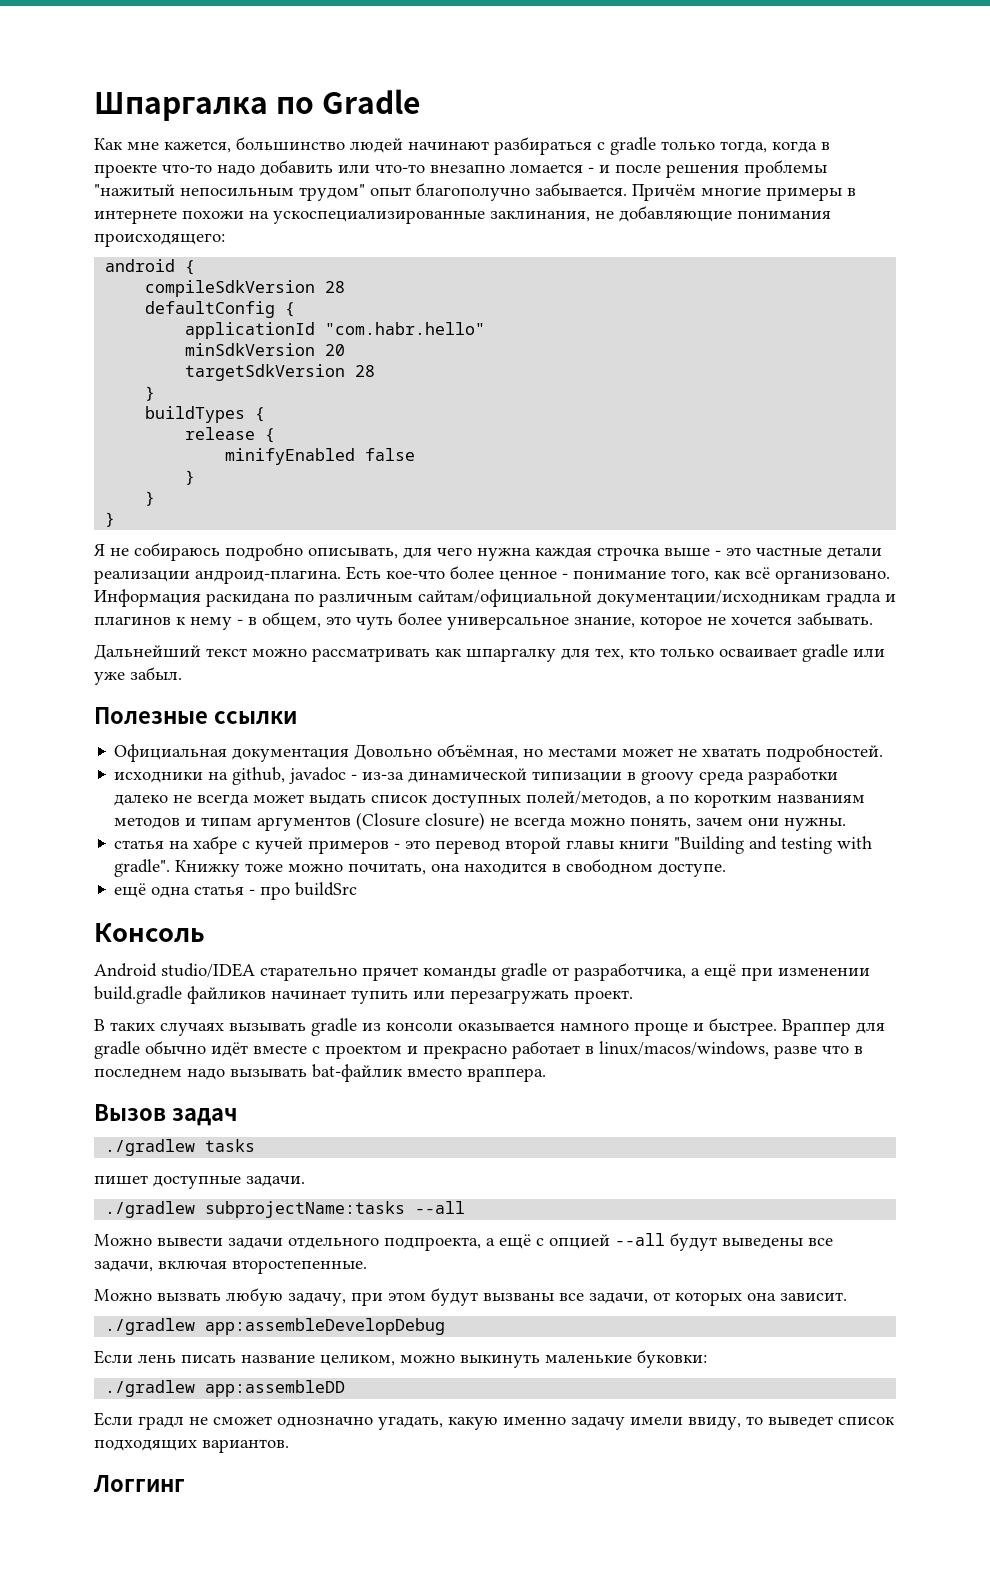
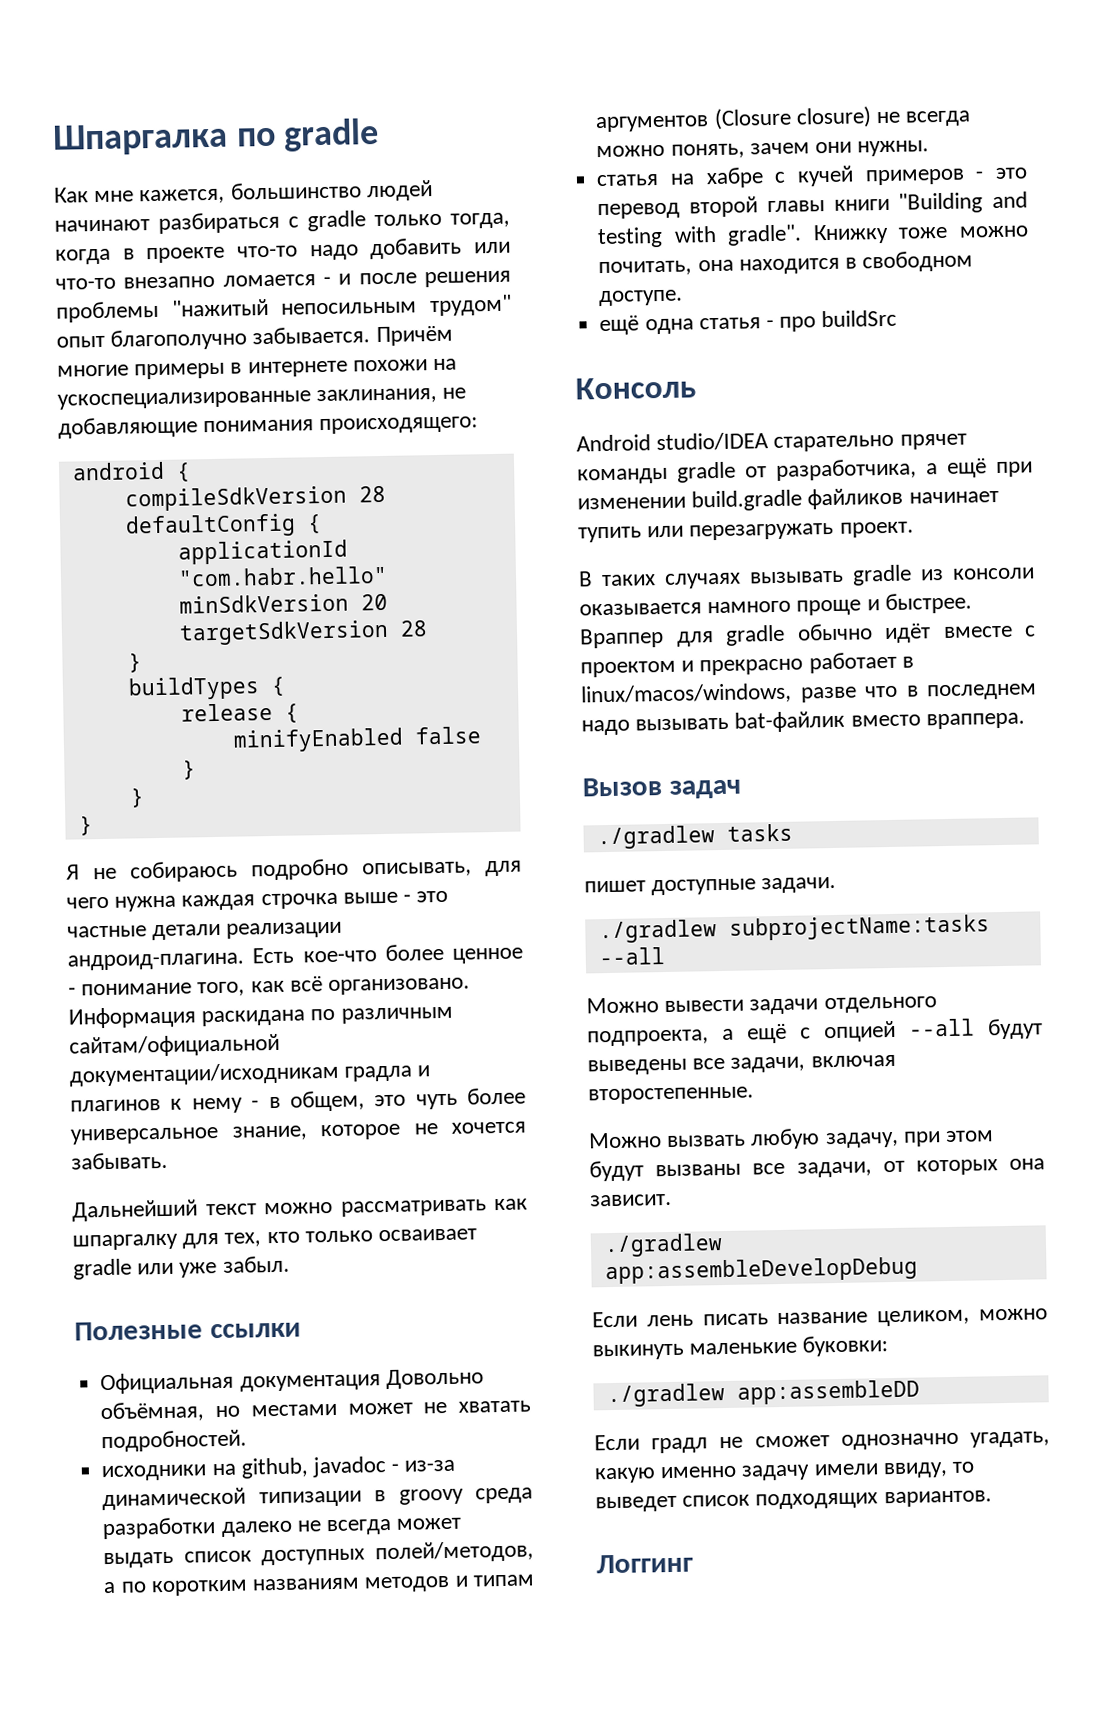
[322,89,421,114] Gradle -> [283,117,380,152] gradle

